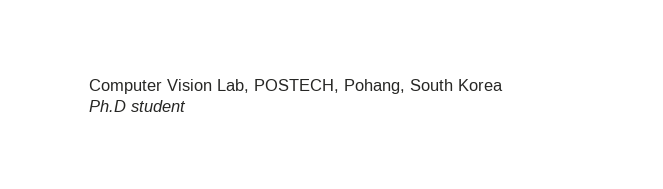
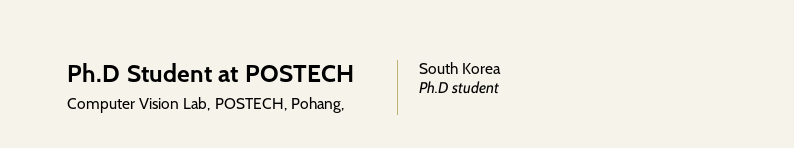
(89, 86) none -> [67,63,354,82] Ph.D Student at POSTECH //

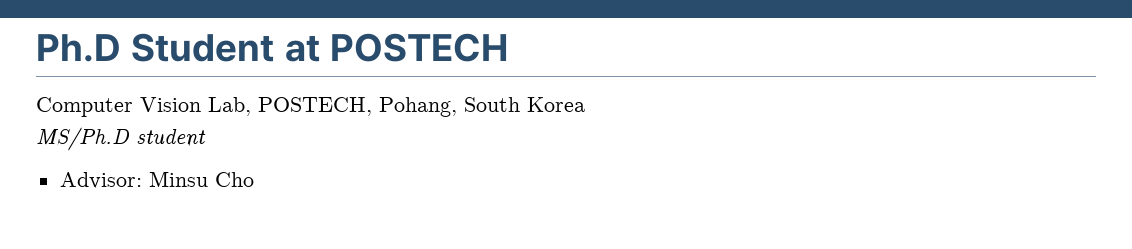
[419,81,448,93] Ph.D -> [36,127,130,151] MS/Ph.D
(500, 87) none -> [59,171,254,189] // Advisor: Minsu Cho

